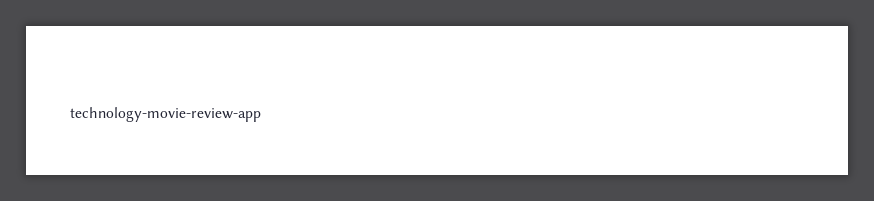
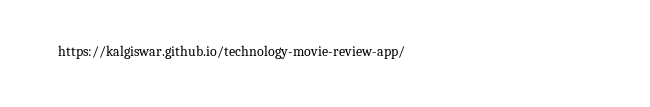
[70,107,261,122] technology-movie-review-app -> [58,45,405,59] https://kalgiswar.github.io/technology-movie-review-app/

